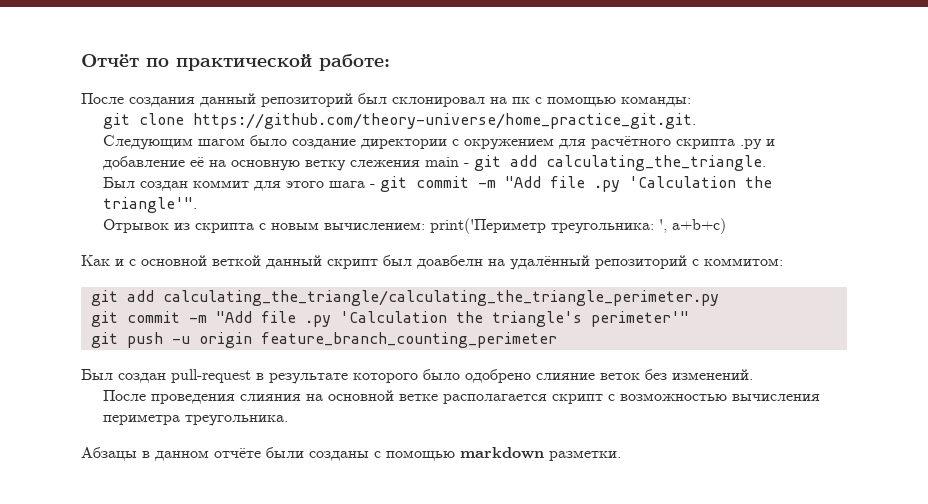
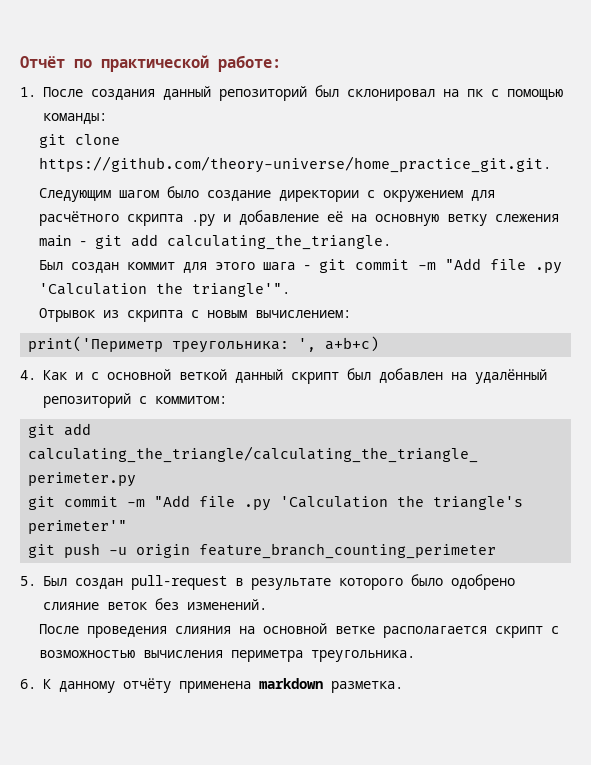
(390, 62) none -> [20,87,36,97] 1.
(425, 226) none -> (352, 314) //
(726, 226) none -> [20,370,36,380] 4.
[417,255,483,269] доавбелн -> [379,368,443,383] добавлен
(557, 340) none -> [20,576,36,586] 5.
[81,447,621,461] Абзацы в данном отчёте были созданы с помощью markdown разметки. -> [20,678,403,693] 6. К данному отчёту применена markdown разметка.

